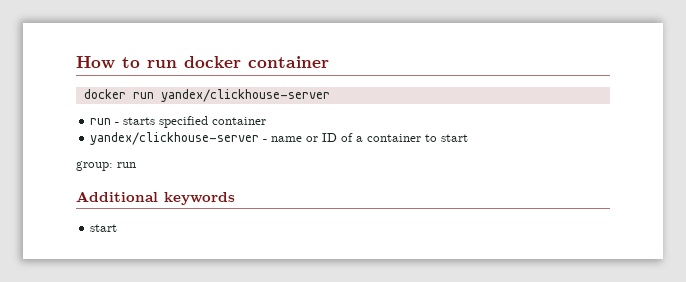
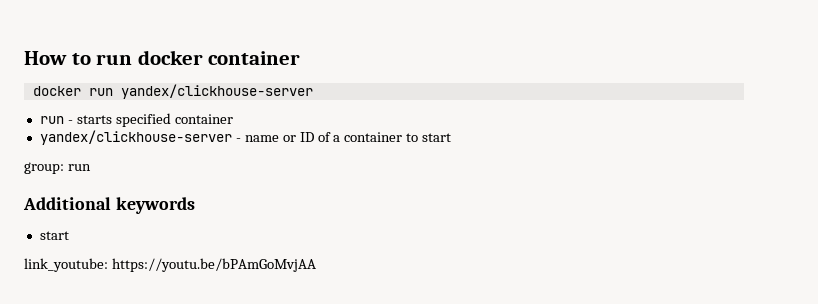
(118, 228) none -> [24,258,316,272] // link_youtube: https://youtu.be/bPAmGoMvjAA

